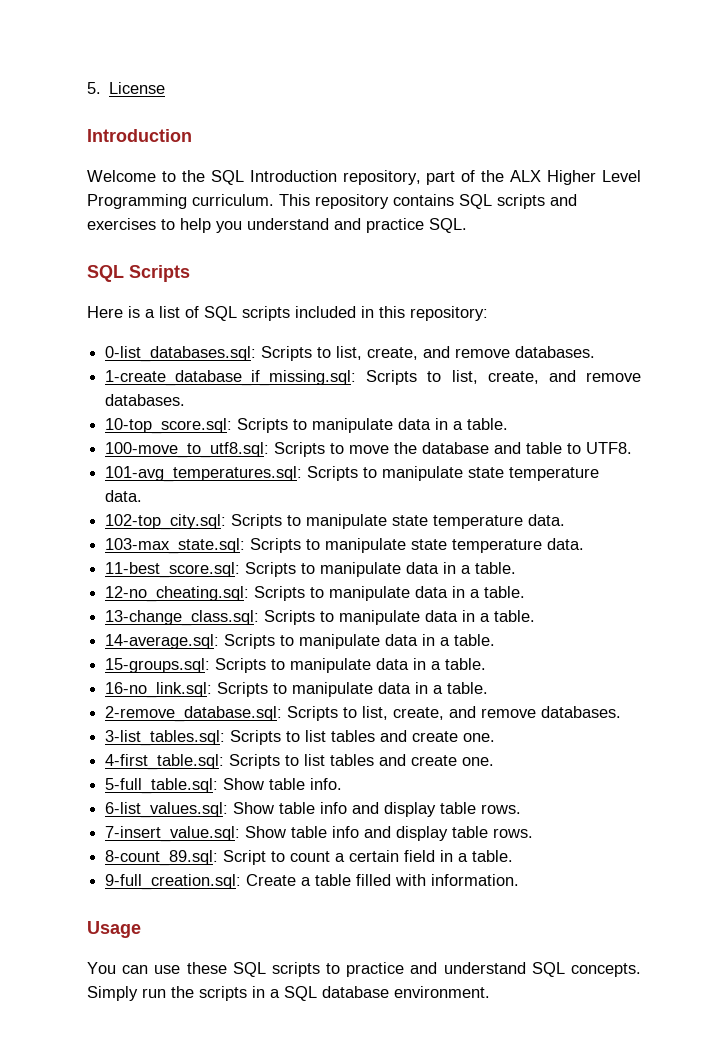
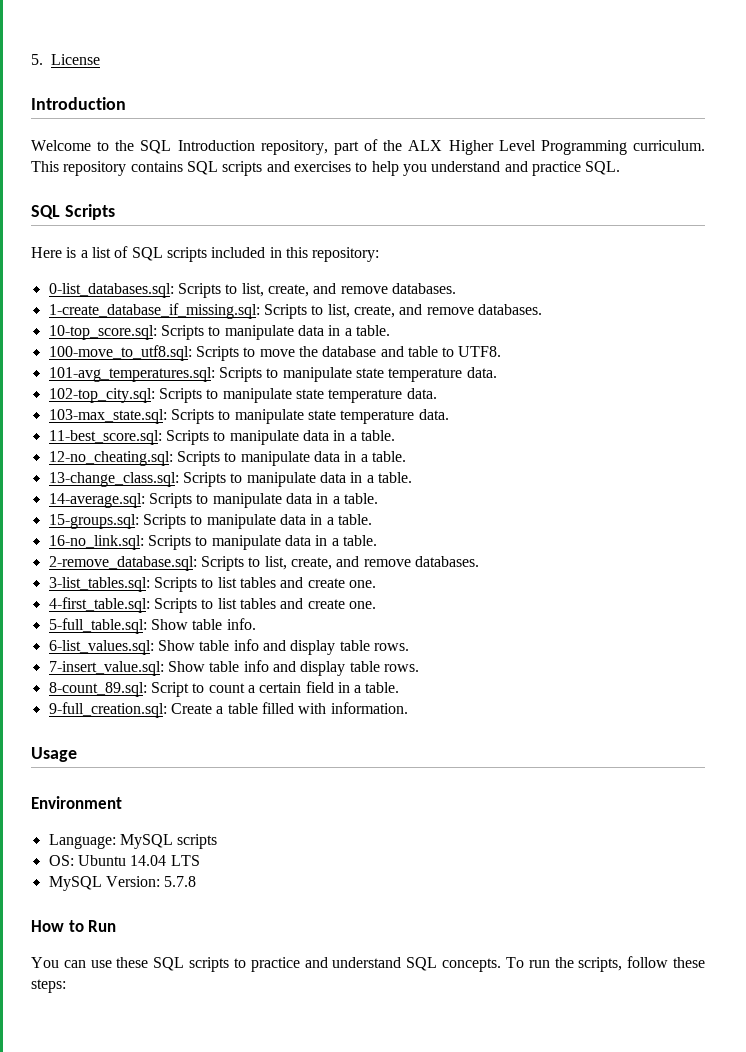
(141, 929) none -> [31,796,122,809] [48,834,218,849] [48,855,200,866] [48,876,197,891] [31,920,117,932] // Environment // Language: MySQL scripts // OS: Ubuntu 14.04 LTS // MySQL Version: 5.7.8 // How to Run
[87,986,138,1001] Simply -> [505,957,524,968] To
[199,986,490,1001] scripts in a SQL database environment. -> [578,956,706,972] [31,979,66,993] scripts, follow these steps:

